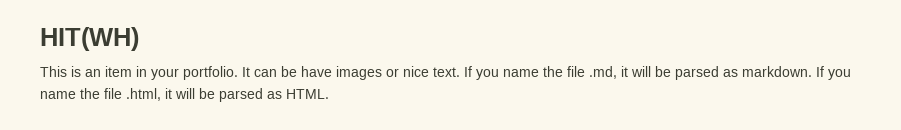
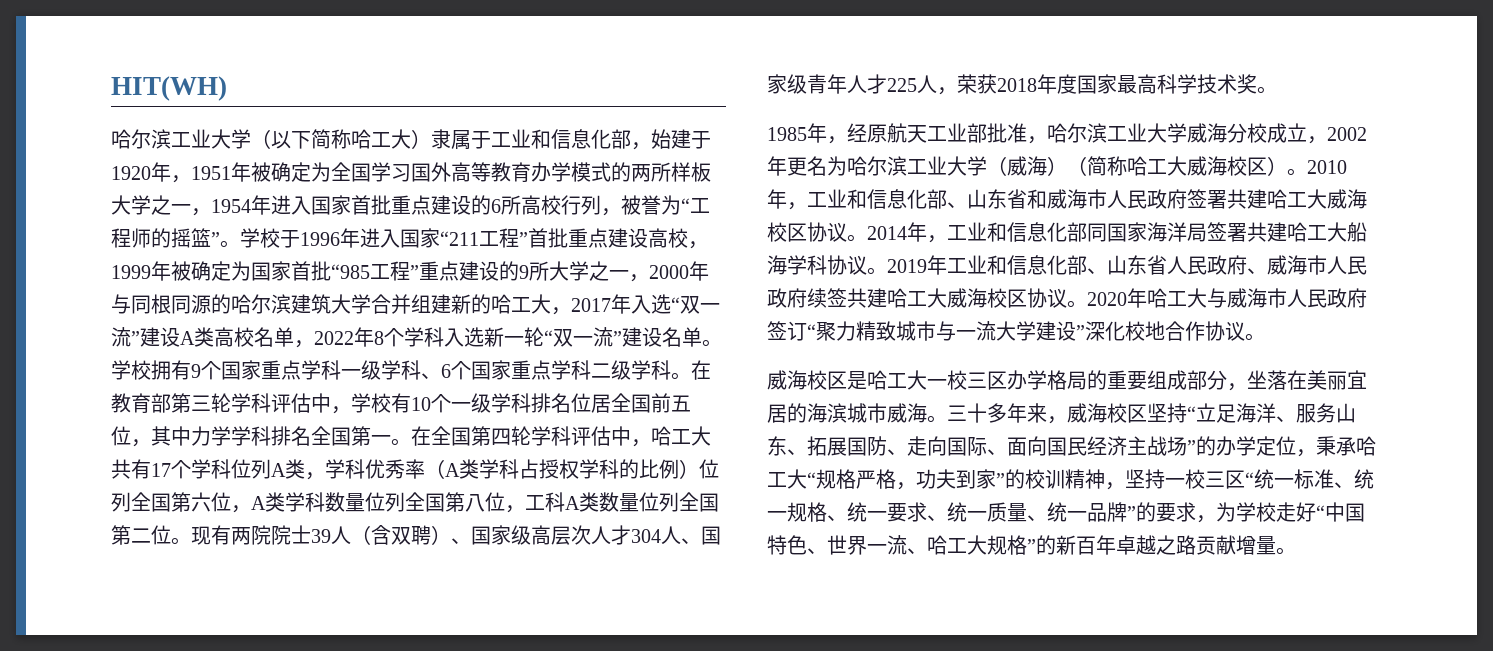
[40,66,851,80] [40,88,329,102] This is an item in your portfolio. It can be have images or nice text. If you name the file .md, it will be parsed as markdown. If you name the file .html, it will be parsed as HTML. -> [111,129,711,150] [111,162,711,183] [111,195,710,216] [111,228,708,249] [111,261,709,282] [111,294,720,315] [111,327,722,348] [111,360,711,380] [111,393,691,414] [111,426,711,447] [111,459,719,480] [111,492,719,513] [111,525,721,545] [767,74,1277,95] [767,123,1367,144] [767,156,1347,176] [767,189,1367,210] [767,222,1367,243] [767,255,1367,275] [767,288,1367,308] [767,321,1265,341] [767,370,1367,391] [767,403,1356,424] [767,436,1376,457] [767,469,1374,490] [767,502,1365,523] [767,535,1296,555] 哈尔滨工业大学（以下简称哈工大）隶属于工业和信息化部，始建于1920年，1951年被确定为全国学习国外高等教育办学模式的两所样板大学之一，1954年进入国家首批重点建设的6所高校行列，被誉为“工程师的摇篮”。学校于1996年进入国家“211工程”首批重点建设高校，1999年被确定为国家首批“985工程”重点建设的9所大学之一，2000年与同根同源的哈尔滨建筑大学合并组建新的哈工大，2017年入选“双一流”建设A类高校名单，2022年8个学科入选新一轮“双一流”建设名单。学校拥有9个国家重点学科一级学科、6个国家重点学科二级学科。在教育部第三轮学科评估中，学校有10个一级学科排名位居全国前五位，其中力学学科排名全国第一。在全国第四轮学科评估中，哈工大共有17个学科位列A类，学科优秀率（A类学科占授权学科的比例）位列全国第六位，A类学科数量位列全国第八位，工科A类数量位列全国第二位。现有两院院士39人（含双聘）、国家级高层次人才304人、国家级青年人才225人，荣获2018年度国家最高科学技术奖。 // 1985年，经原航天工业部批准，哈尔滨工业大学威海分校成立，2002年更名为哈尔滨工业大学（威海）（简称哈工大威海校区）。2010年，工业和信息化部、山东省和威海市人民政府签署共建哈工大威海校区协议。2014年，工业和信息化部同国家海洋局签署共建哈工大船海学科协议。2019年工业和信息化部、山东省人民政府、威海市人民政府续签共建哈工大威海校区协议。2020年哈工大与威海市人民政府签订“聚力精致城市与一流大学建设”深化校地合作协议。 // 威海校区是哈工大一校三区办学格局的重要组成部分，坐落在美丽宜居的海滨城市威海。三十多年来，威海校区坚持“立足海洋、服务山东、拓展国防、走向国际、面向国民经济主战场”的办学定位，秉承哈工大“规格严格，功夫到家”的校训精神，坚持一校三区“统一标准、统一规格、统一要求、统一质量、统一品牌”的要求，为学校走好“中国特色、世界一流、哈工大规格”的新百年卓越之路贡献增量。

